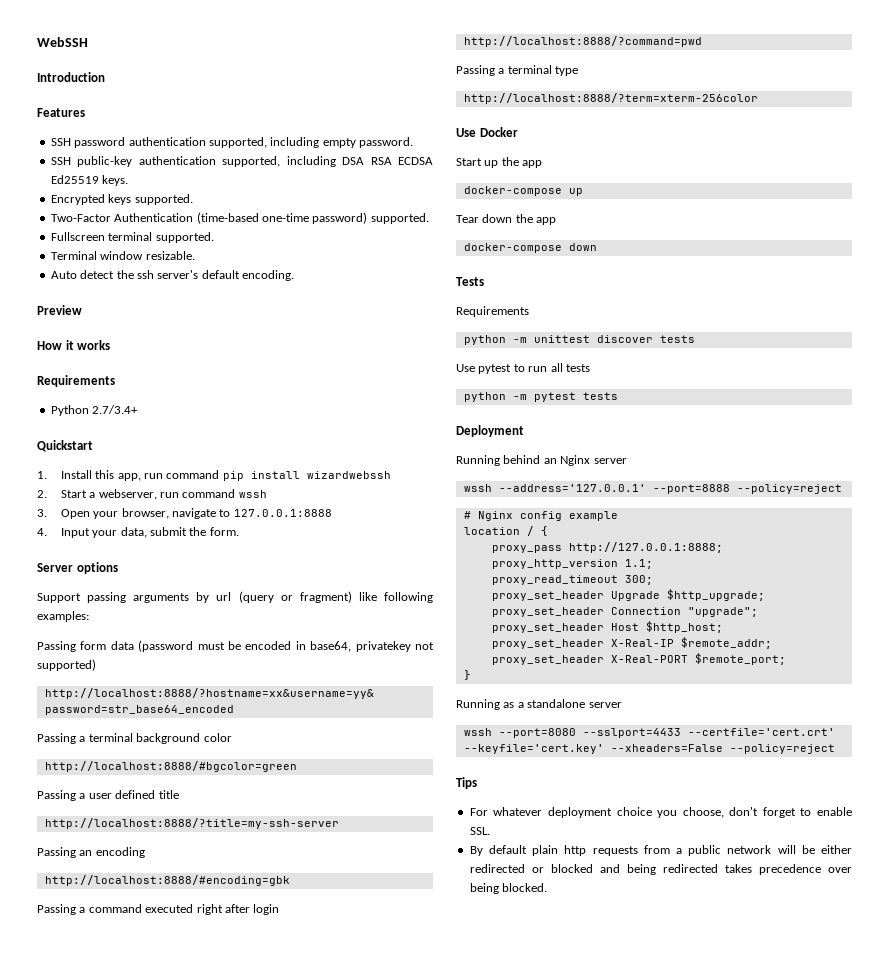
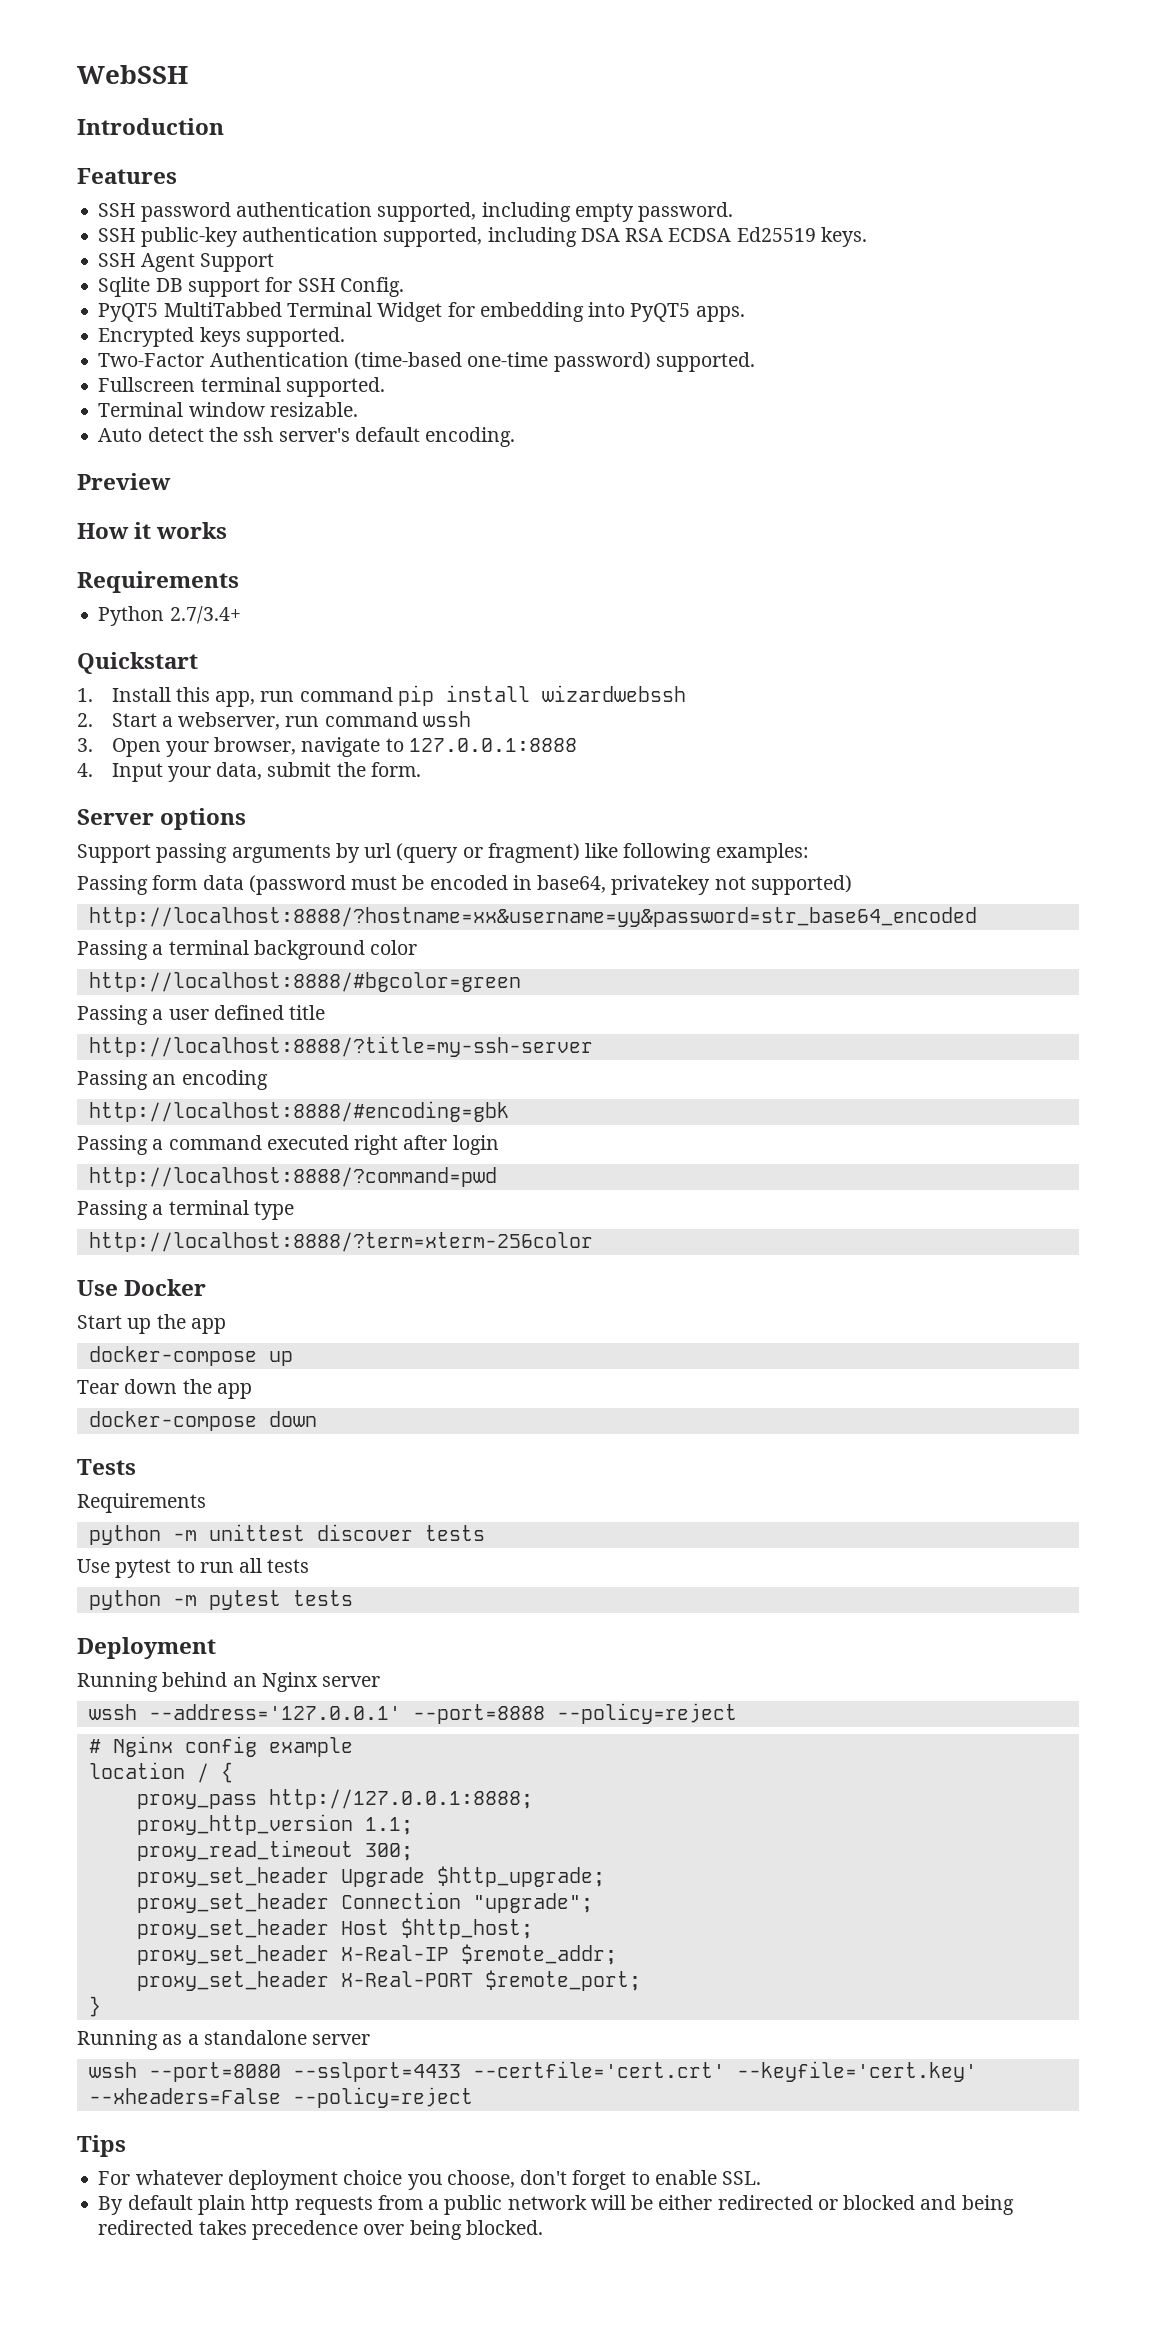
(129, 180) none -> [98,253,274,272] [98,277,404,297] [98,302,745,322] // SSH Agent Support // Sqlite DB support for SSH Config. // PyQT5 MultiTabbed Terminal Widget for embedding into PyQT5 apps.

